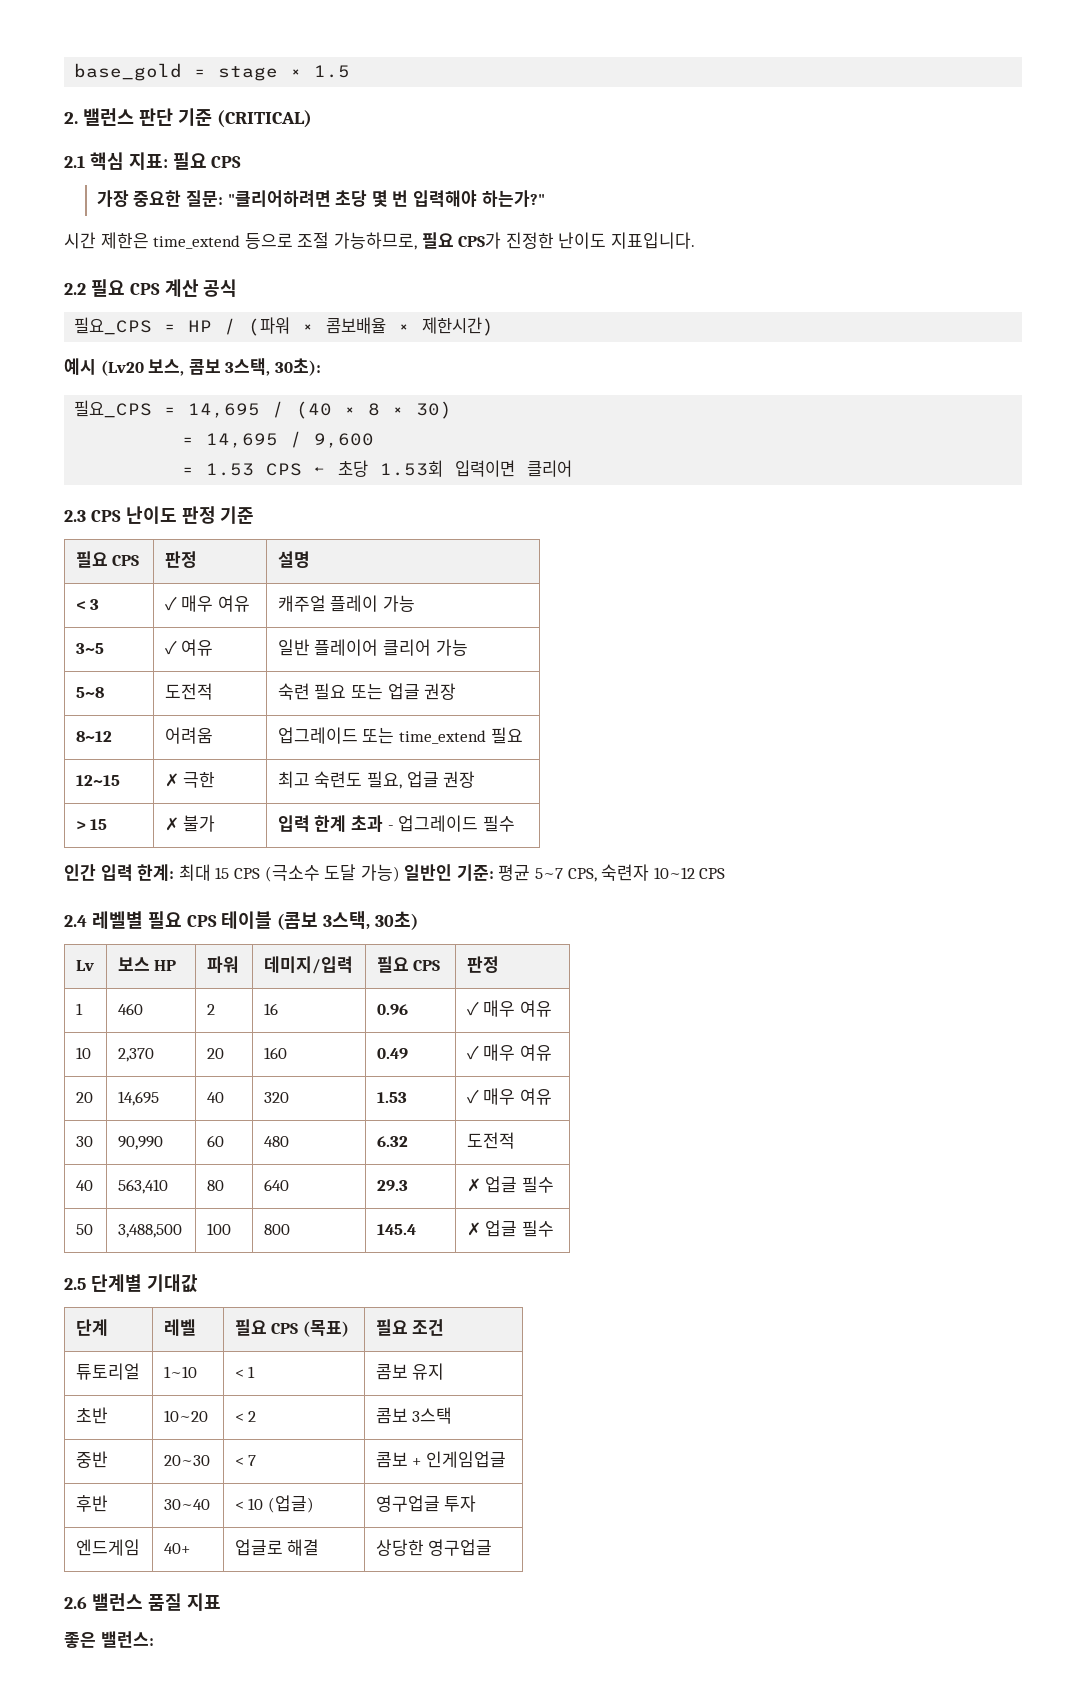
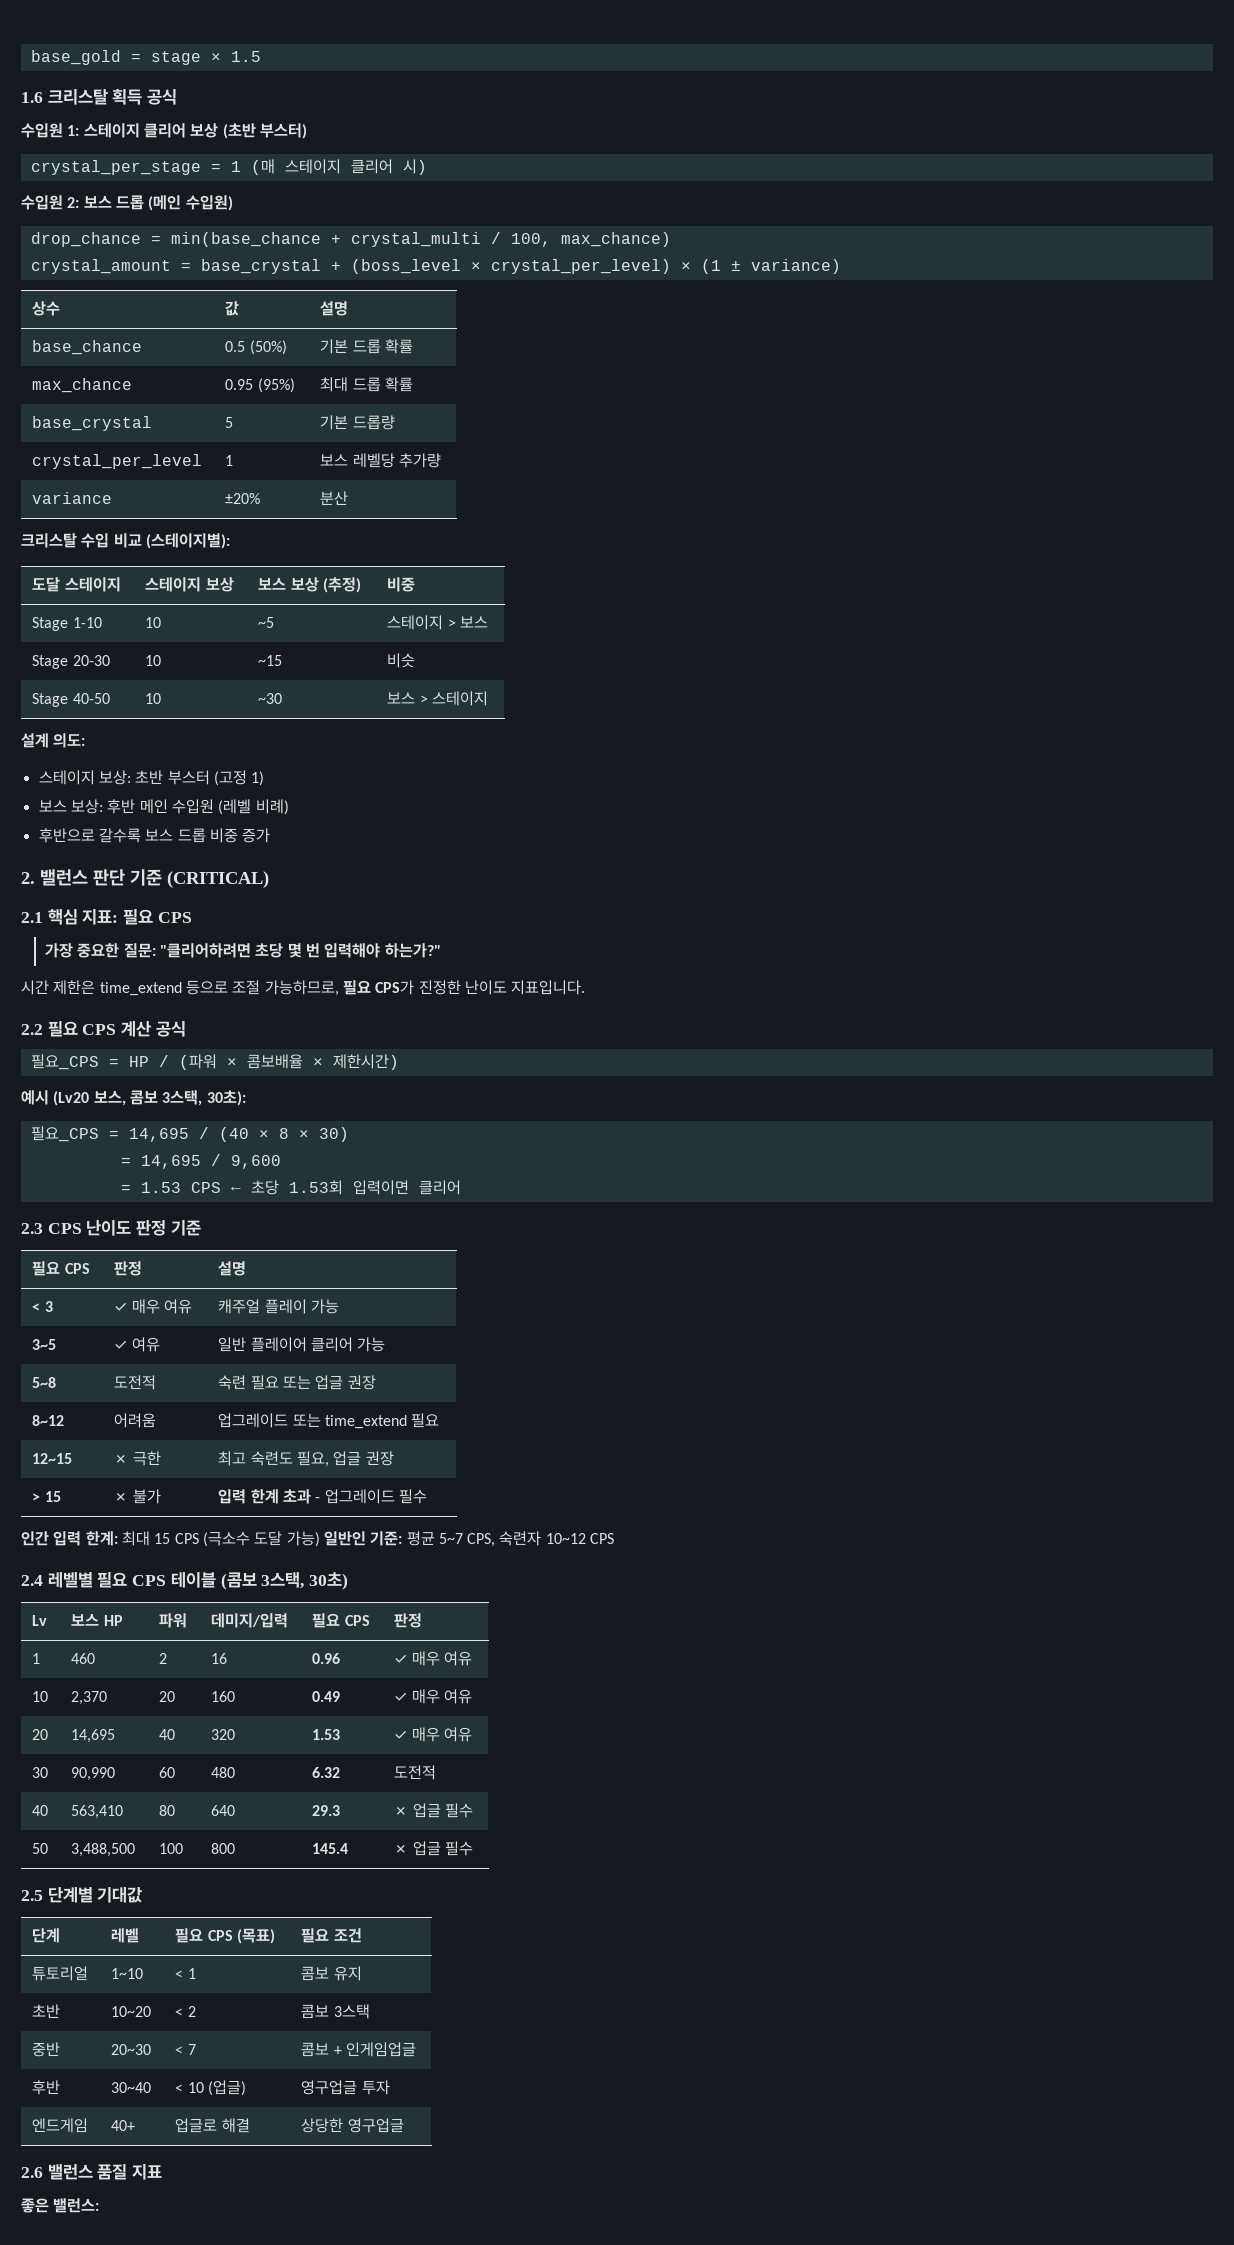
(351, 71) none -> [21,88,178,105] [21,123,307,139] [30,159,427,175] [21,195,233,211] [30,232,671,247] [30,259,841,274] [32,301,61,316] [225,301,240,316] [320,301,349,316] [32,340,143,355] [225,340,287,355] [320,339,414,354] [32,378,133,393] [225,378,295,393] [320,377,414,392] [32,416,153,431] [225,417,234,428] [320,415,395,430] [32,454,203,469] [225,455,234,466] [320,453,442,468] [32,492,113,504] [225,493,261,504] [320,491,349,505] [21,533,230,549] [32,577,121,592] [145,577,234,592] [258,577,362,593] [387,577,416,592] [32,617,102,631] [145,617,162,628] [258,617,275,628] [387,615,489,630] [32,655,110,669] [145,655,162,666] [258,655,283,666] [387,653,416,668] [32,693,110,707] [145,693,162,704] [258,693,283,704] [387,691,489,706] [21,733,86,748] [38,770,265,786] [38,799,289,815] [38,828,271,843] // 1.6 크리스탈 획득 공식 // 수입원 1: 스테이지 클리어 보상 (초반 부스터) // crystal_per_stage = 1 (매 스테이지 클리어 시) // 수입원 2: 보스 드롭 (메인 수입원) // drop_chance = min(base_chance + crystal_multi / 100, max_chance) // crystal_amount = base_crystal + (boss_level × crystal_per_level) × (1 ± variance) // 상수 | 값 | 설명 // base_chance | 0.5 (50%) | 기본 드롭 확률 // max_chance | 0.95 (95%) | 최대 드롭 확률 // base_crystal | 5 | 기본 드롭량 // crystal_per_level | 1 | 보스 레벨당 추가량 // variance | ±20% | 분산 // 크리스탈 수입 비교 (스테이지별): // 도달 스테이지 | 스테이지 보상 | 보스 보상 (추정) | 비중 // Stage 1-10 | 10 | ~5 | 스테이지 > 보스 // Stage 20-30 | 10 | ~15 | 비슷 // Stage 40-50 | 10 | ~30 | 보스 > 스테이지 // 설계 의도: // 스테이지 보상: 초반 부스터 (고정 1) // 보스 보상: 후반 메인 수입원 (레벨 비례) // 후반으로 갈수록 보스 드롭 비중 증가

